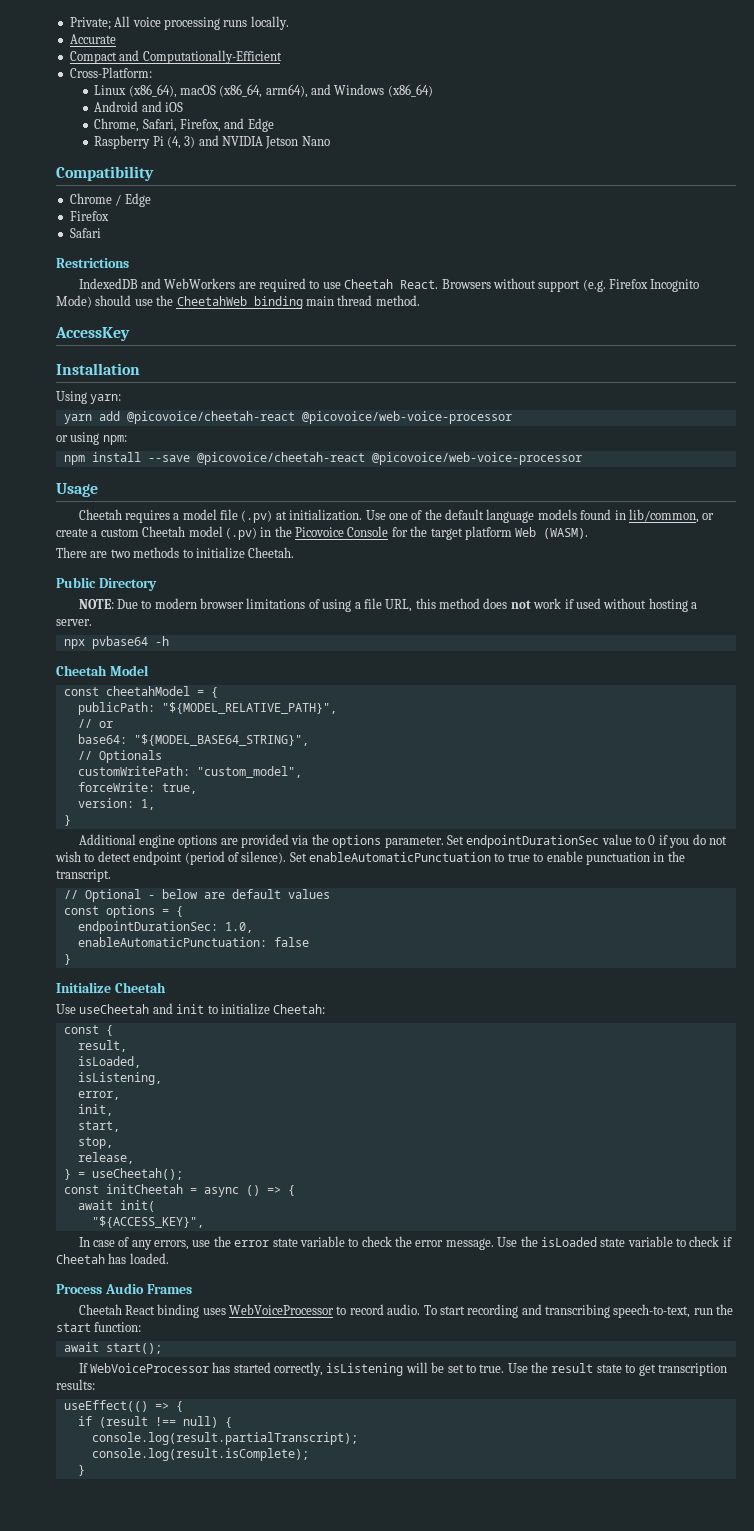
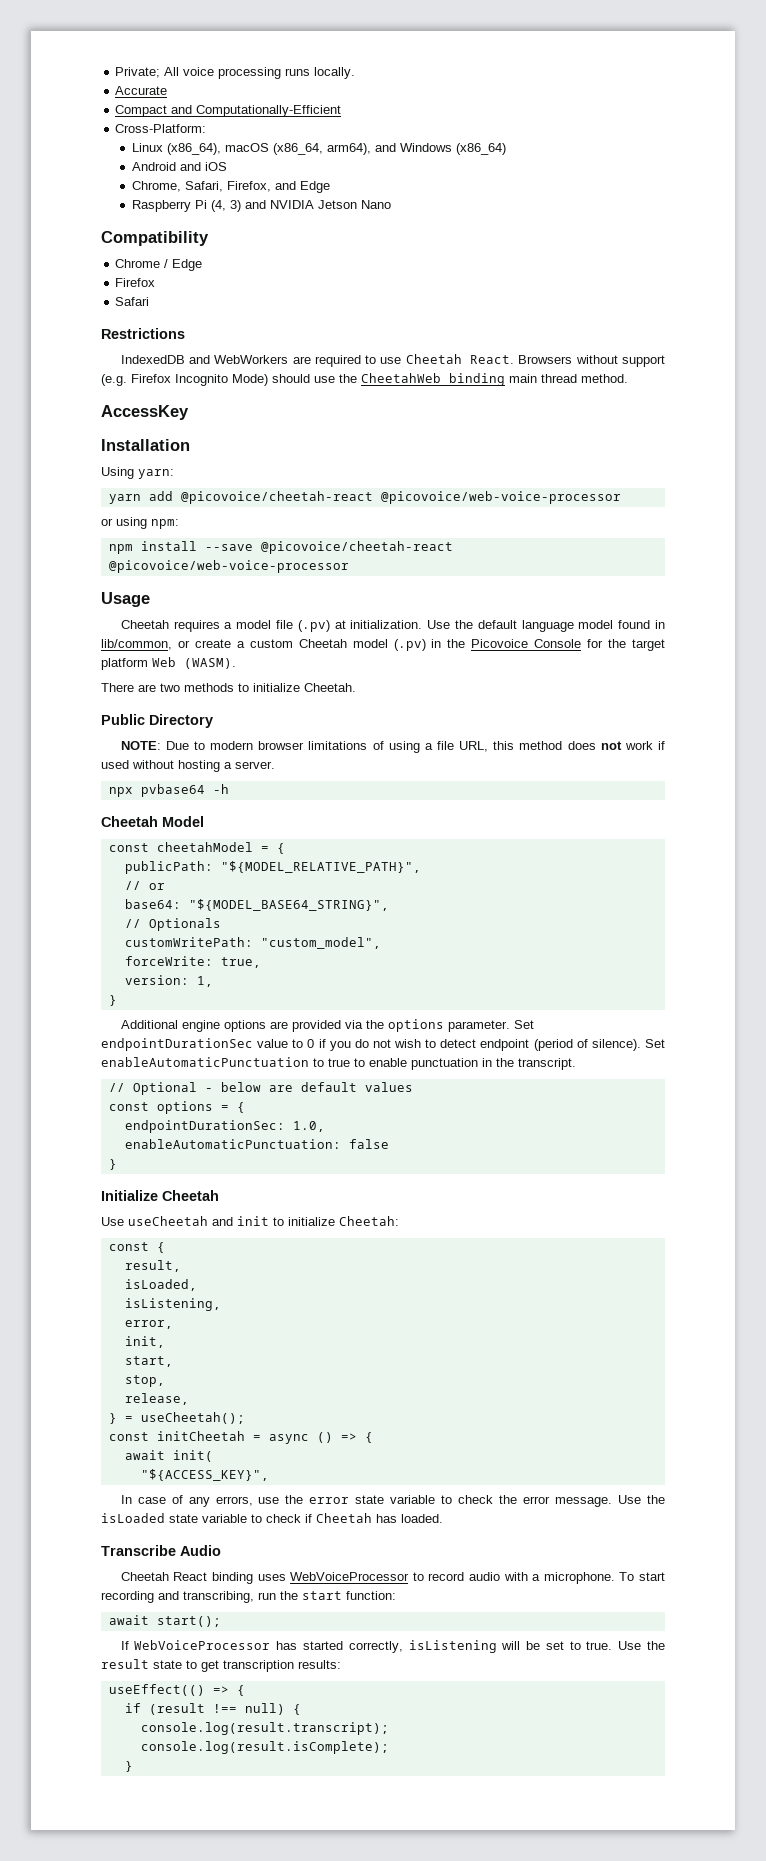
[388,510,423,520] one of -> (451, 624) none
[537,509,577,520] models -> [578,620,614,629] model
[56,1284,102,1294] Process -> [101,1545,176,1556] Transcribe
[146,1284,192,1294] Frames -> (221, 1550) none
[387,1304,421,1315] audio. -> [468,1572,615,1584] audio with a microphone.
[545,1304,691,1318] transcribing speech-to-text, -> [183,1591,254,1603] transcribing,
[91,1432,358,1445] console.log(result.partialTranscript); -> [140,1722,389,1735] console.log(result.transcript);

